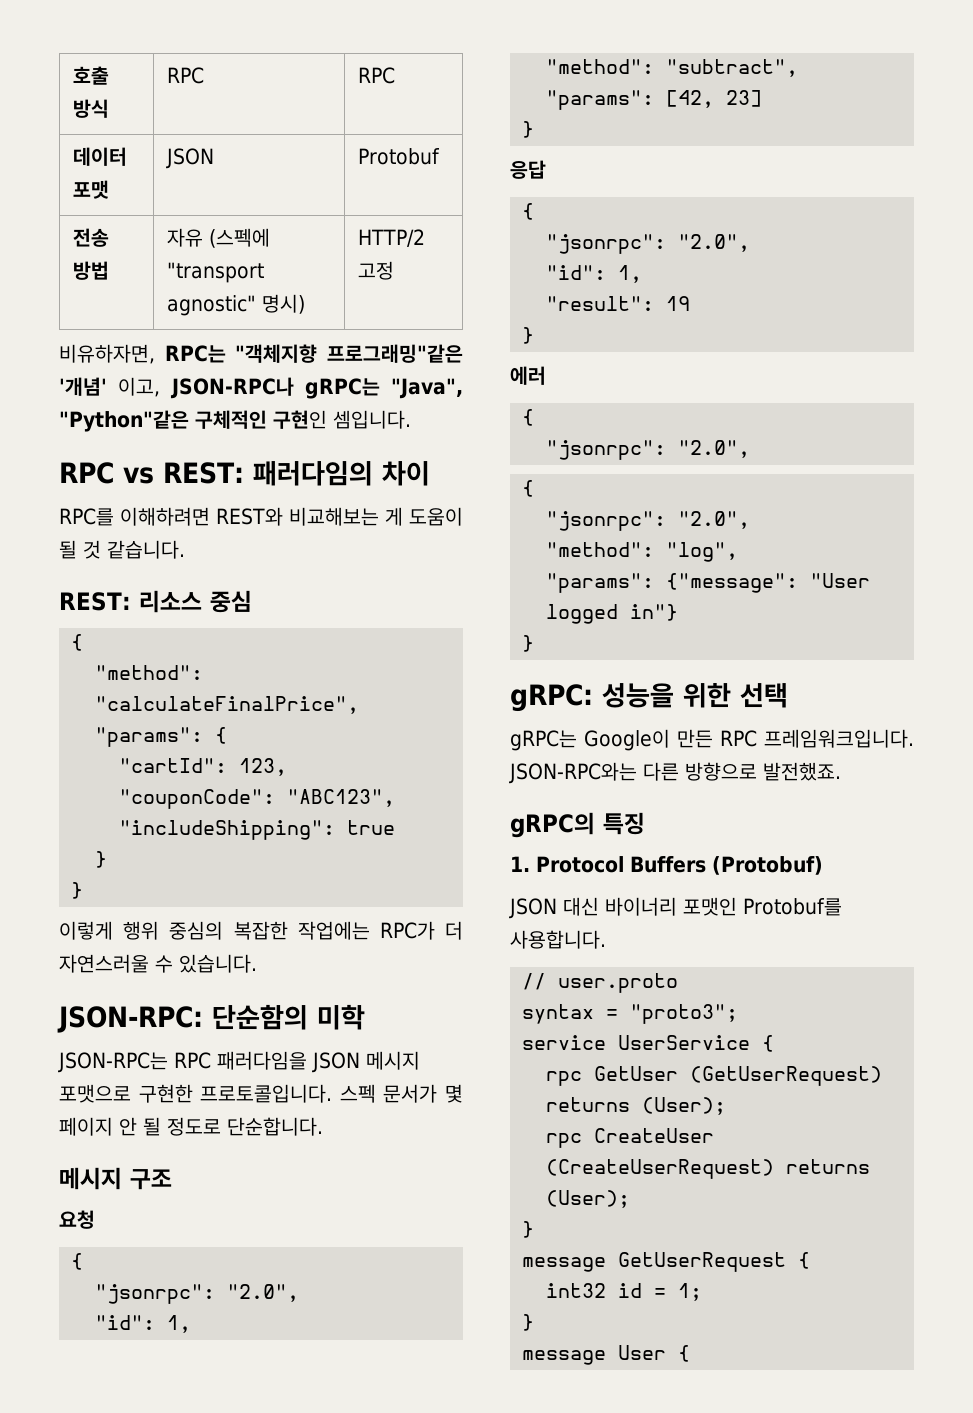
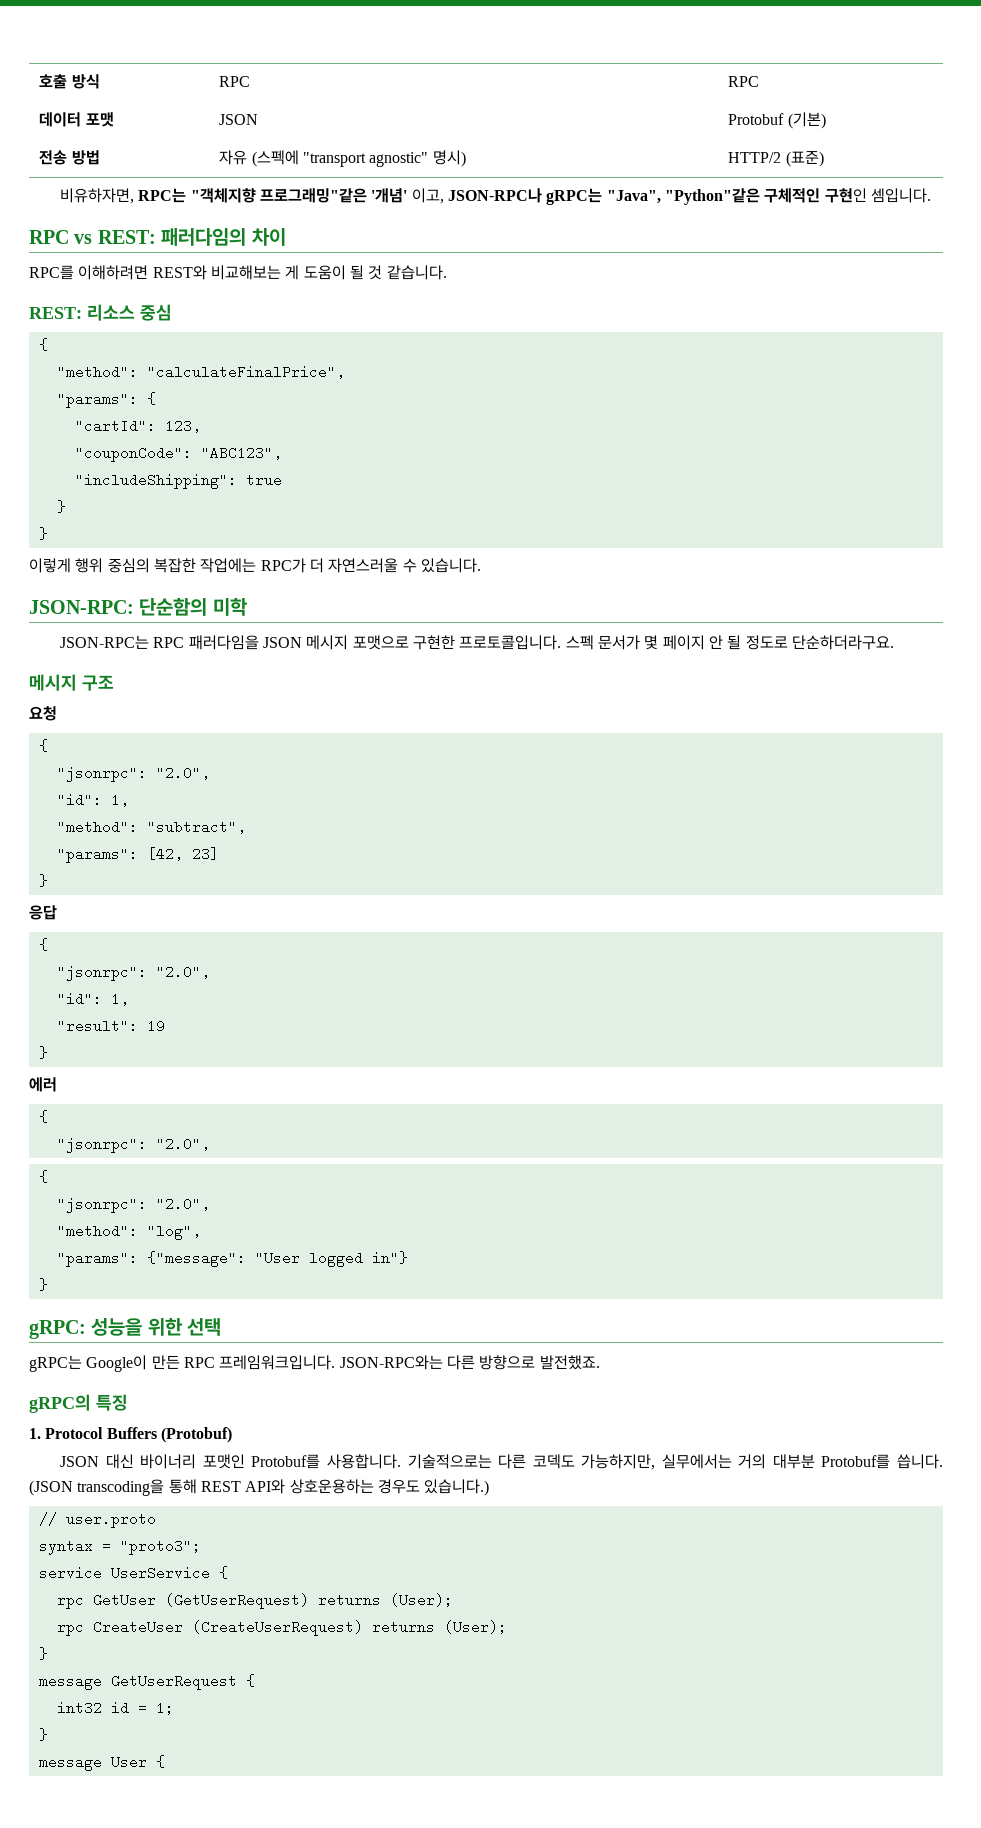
(441, 156) none -> [787,112,826,129] (기본)
[358,261,395,280] 고정 -> [785,151,824,167] (표준)
[227,1117,323,1136] 단순합니다. -> [791,635,894,650] 단순하더라구요.
(606, 939) none -> [407,1454,944,1470] [29,1479,490,1496] 기술적으로는 다른 코덱도 가능하지만, 실무에서는 거의 대부분 Protobuf를 씁니다. (JSON transcoding을 통해 REST API와 상호운용하는 경우도 있습니다.)

